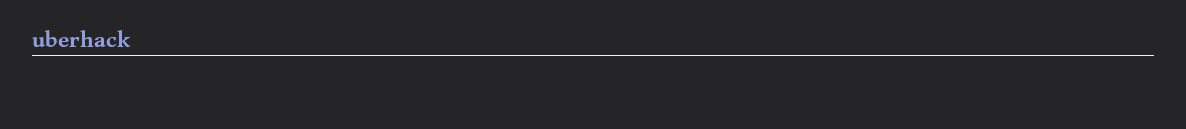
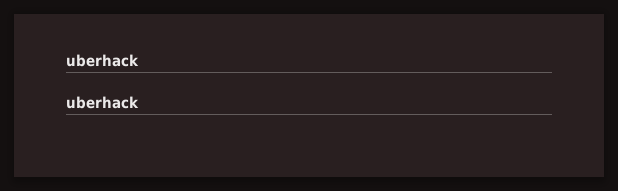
[32,30,131,47] uberhack -> [66,54,139,67] [66,96,139,109] uberhack // uberhack

